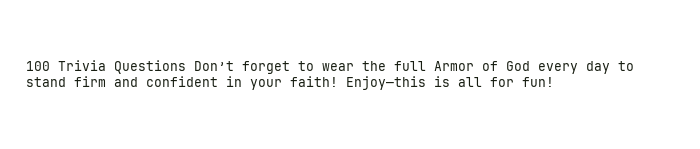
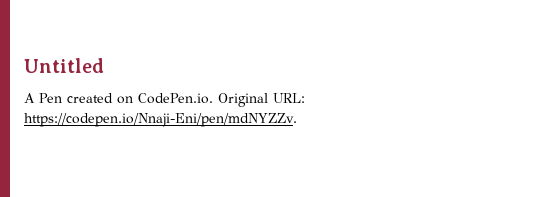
[26,60,634,74] [26,76,554,90] 100 Trivia Questions Don’t forget to wear the full Armor of God every day to stand firm and confident in your faith! Enjoy—this is all for fun! -> [24,58,104,73] [24,93,305,107] [24,113,297,127] Untitled // A Pen created on CodePen.io. Original URL: https://codepen.io/Nnaji-Eni/pen/mdNYZZv.

